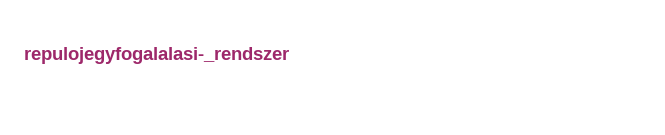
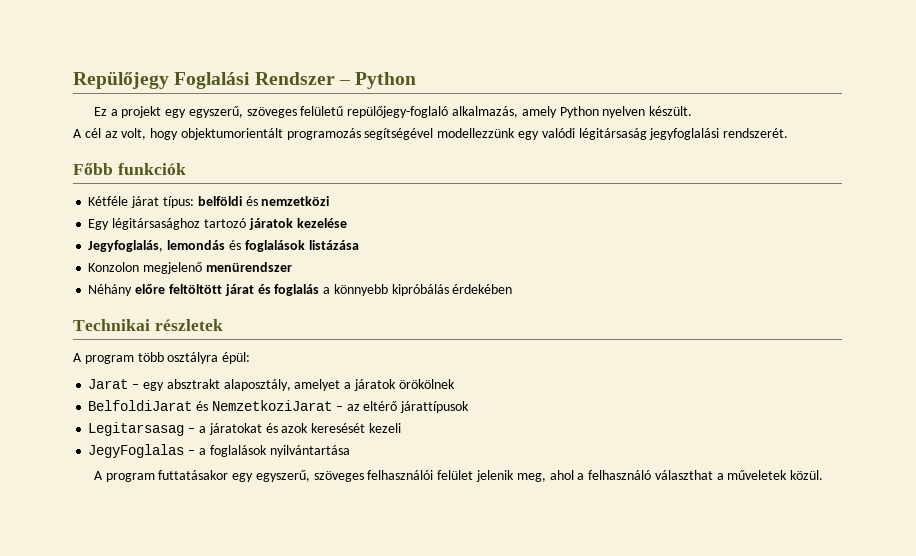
[24,47,289,64] repulojegyfogalalasi-_rendszer -> [73,71,417,89] [93,106,693,118] [73,128,789,140] [73,163,186,175] [88,196,330,208] [88,218,347,230] [88,240,359,252] [88,262,292,274] [88,284,513,296] [73,319,223,331] [73,352,251,364] [88,379,455,391] [88,400,470,413] [88,422,401,436] [88,444,350,458] [93,470,824,482] Repülőjegy Foglalási Rendszer – Python // Ez a projekt egy egyszerű, szöveges felületű repülőjegy-foglaló alkalmazás, amely Python nyelven készült. // A cél az volt, hogy objektumorientált programozás segítségével modellezzünk egy valódi légitársaság jegyfoglalási rendszerét. // Főbb funkciók // Kétféle járat típus: belföldi és nemzetközi // Egy légitársasághoz tartozó járatok kezelése // Jegyfoglalás, lemondás és foglalások listázása // Konzolon megjelenő menürendszer // Néhány előre feltöltött járat és foglalás a könnyebb kipróbálás érdekében // Technikai részletek // A program több osztályra épül: // Jarat – egy absztrakt alaposztály, amelyet a járatok örökölnek // BelfoldiJarat és NemzetkoziJarat – az eltérő járattípusok // Legitarsasag – a járatokat és azok keresését kezeli // JegyFoglalas – a foglalások nyilvántartása // A program futtatásakor egy egyszerű, szöveges felhasználói felület jelenik meg, ahol a felhasználó választhat a műveletek közül.

